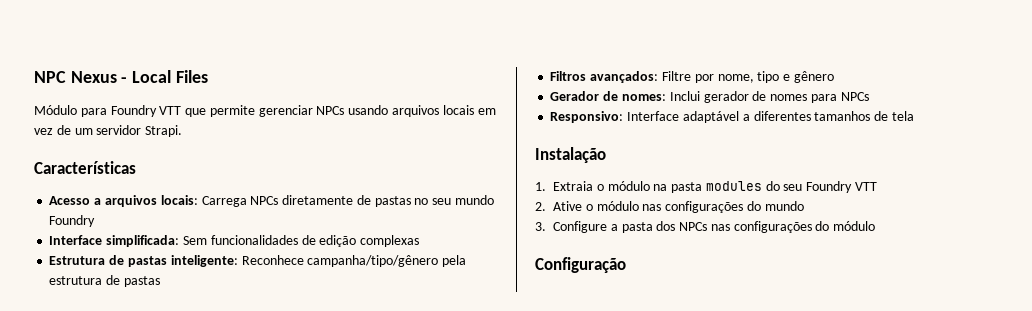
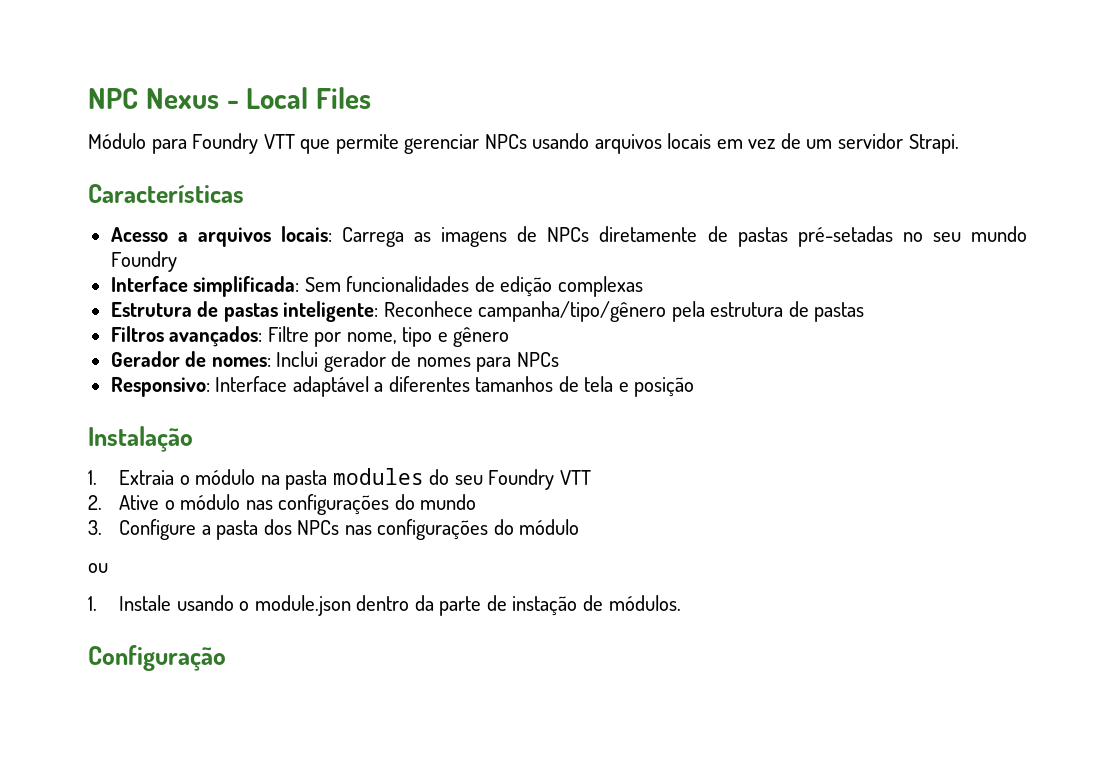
(247, 201) none -> [414,226,538,247] as imagens de
(411, 201) none -> [797,226,893,247] pré-setadas
(914, 116) none -> [618,377,695,397] e posição
(876, 226) none -> [88,563,108,573] [88,595,681,616] // ou // 1. Instale usando o module.json dentro da parte de instação de módulos.

